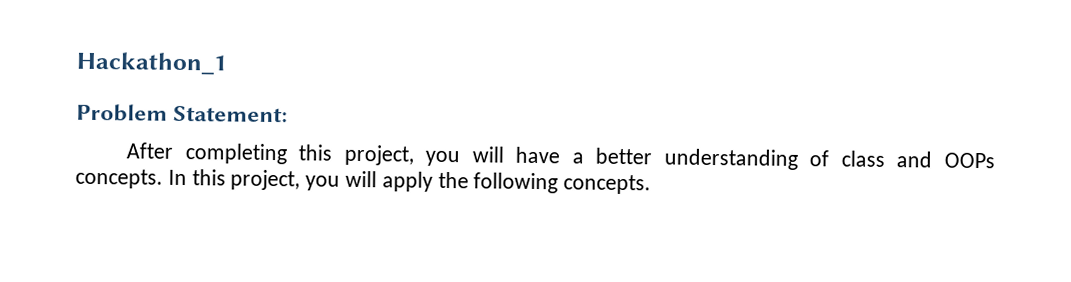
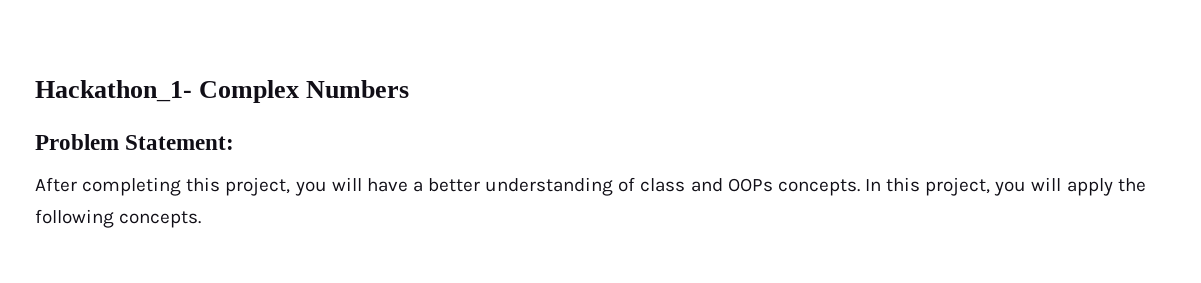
[76,51,227,75] Hackathon_1 -> [35,80,410,103] Hackathon_1- Complex Numbers

